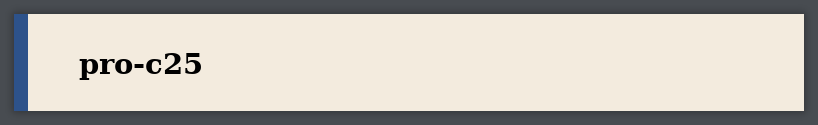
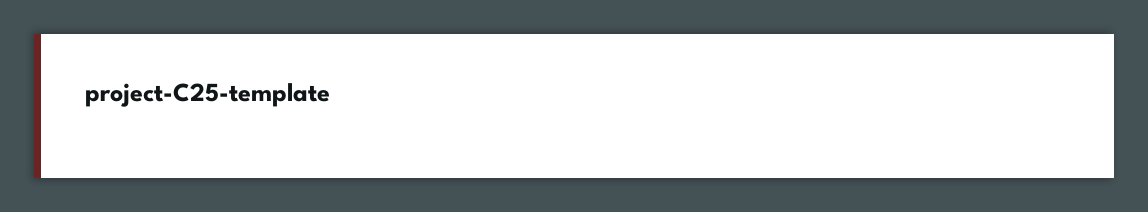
[79,53,203,80] pro-c25 -> [85,83,330,107] project-C25-template

